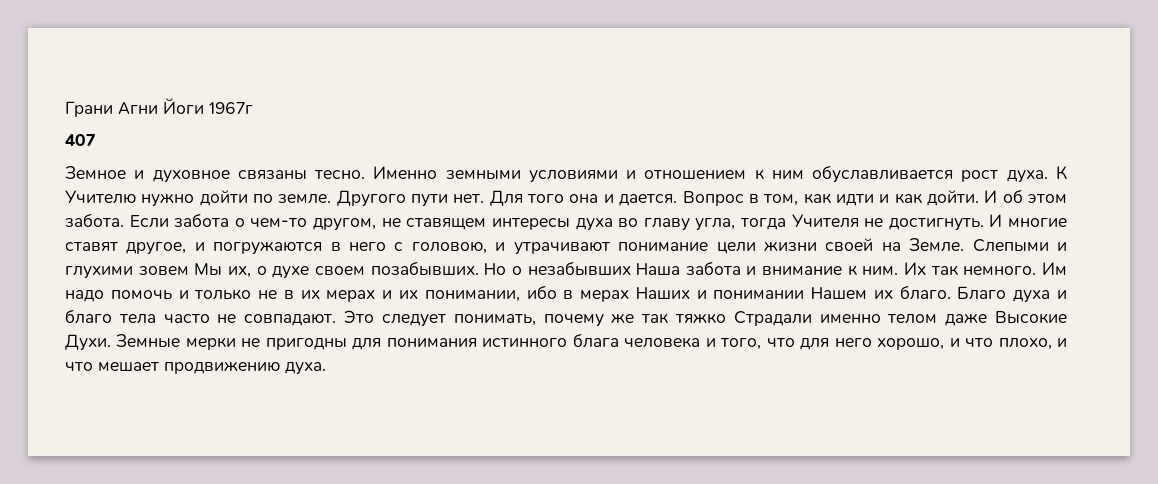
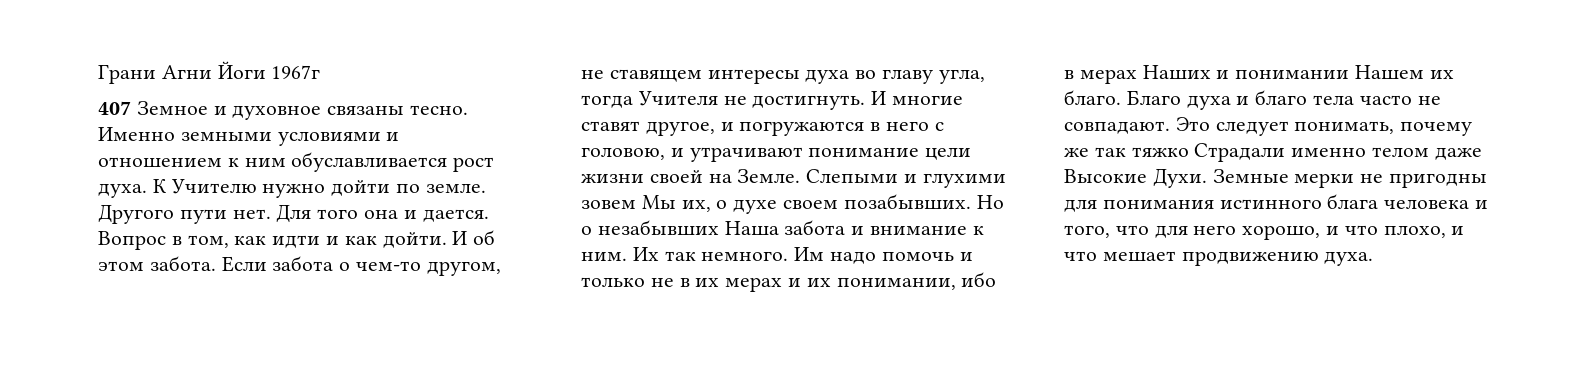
(96, 140) // -> (131, 108) none

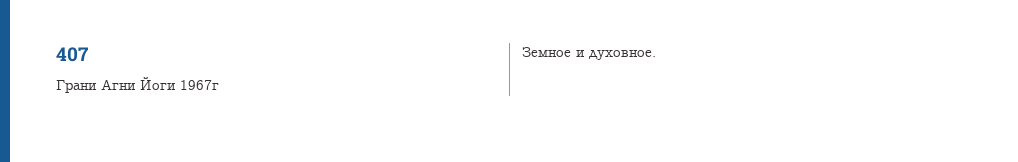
(98, 74) none -> [56,47,88,62] 407 //
[98,101,131,115] 407 -> (219, 85) none
[232,105,469,120] [98,127,400,146] [98,152,495,172] [98,179,486,198] [98,204,489,224] [98,230,496,250] [98,256,501,276] [581,69,985,84] [581,91,964,110] [581,121,944,136] [581,147,972,162] [581,169,1006,188] [581,194,1004,214] [581,220,984,236] [581,247,973,264] [581,272,997,292] [1064,65,1454,84] [1064,90,1441,110] [1064,117,1473,136] [1064,143,1482,162] [1064,168,1488,188] [1064,194,1489,212] [1064,225,1465,240] [1064,251,1374,266] духовное связаны тесно. Именно земными условиями и отношением к ним обуславливается рост духа. К Учителю нужно дойти по земле. Другого пути нет. Для того она и дается. Вопрос в том, как идти и как дойти. И об этом забота. Если забота о чем-то другом, не ставящем интересы духа во главу угла, тогда Учителя не достигнуть. И многие ставят другое, и погружаются в него с головою, и утрачивают понимание цели жизни своей на Земле. Слепыми и глухими зовем Мы их, о духе своем позабывших. Но о незабывших Наша забота и внимание к ним. Их так немного. Им надо помочь и только не в их мерах и их понимании, ибо в мерах Наших и понимании Нашем их благо. Благо духа и благо тела часто не совпадают. Это следует понимать, почему же так тяжко Страдали именно телом даже Высокие Духи. Земные мерки не пригодны для понимания истинного блага человека и того, что для него хорошо, и что плохо, и что мешает продвижению духа. -> [589,50,656,60] духовное.

